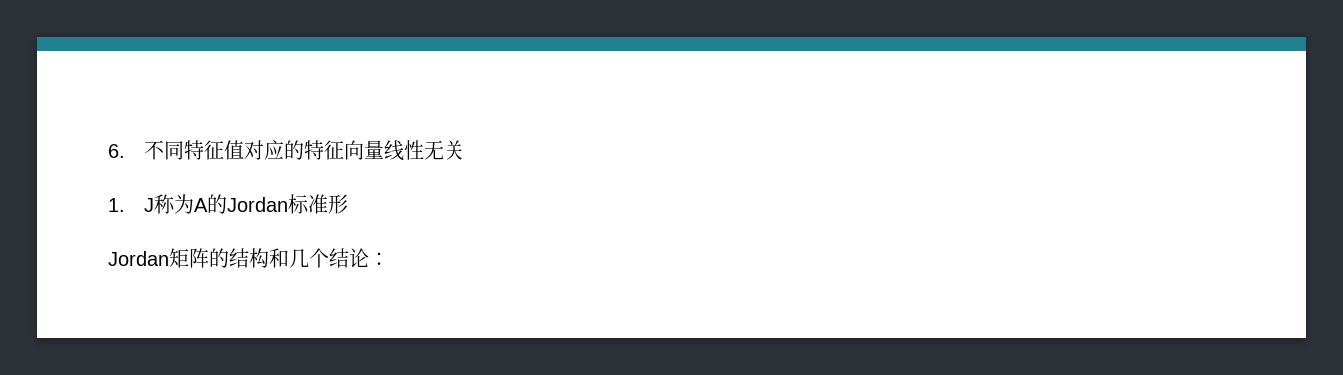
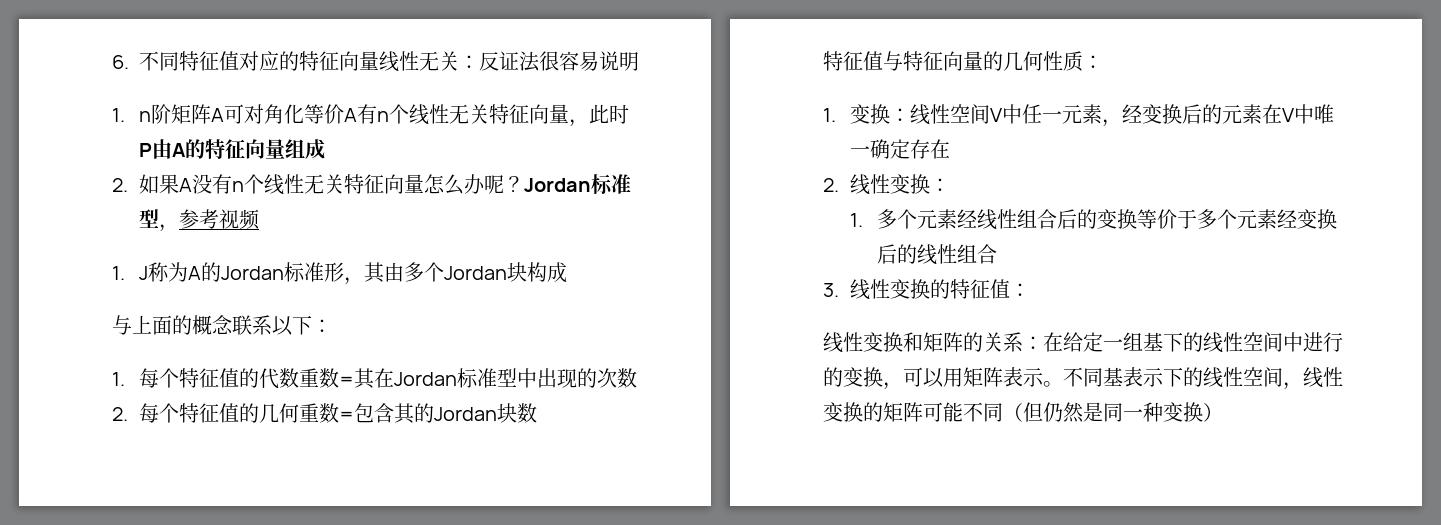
(465, 150) none -> [459,51,640,72] [112,104,630,127] [139,139,326,159] [112,174,632,195] [139,209,261,232] ：反证法很容易说明 // 1. n阶矩阵A可对角化等价A有n个线性无关特征向量，此时P由A的特征向量组成 // 2.如果A没有n个线性无关特征向量怎么办呢？Jordan标准型，参考视频
[108,248,389,268] // Jordan矩阵的结构和几个结论： -> [344,262,568,285] [112,315,332,336] [112,368,638,389] [112,403,538,424] [823,51,1103,71] [823,104,1335,127] [850,139,951,159] [823,174,951,195] [850,209,1338,230] [877,244,998,265] [823,279,1031,300] [823,332,1343,353] [823,367,1343,390] [823,402,1223,423] ，其由多个Jordan块构成 // 与上面的概念联系以下： // 1.每个特征值的代数重数=其在Jordan标准型中出现的次数 // 2.每个特征值的几何重数=包含其的Jordan块数 // 特征值与特征向量的几何性质： // 1.变换：线性空间V中任一元素，经变换后的元素在V中唯一确定存在 // 2.线性变换： // 1.多个元素经线性组合后的变换等价于多个元素经变换后的线性组合 // 3.线性变换的特征值： // 线性变换和矩阵的关系：在给定一组基下的线性空间中进行的变换，可以用矩阵表示。不同基表示下的线性空间，线性变换的矩阵可能不同（但仍然是同一种变换）

